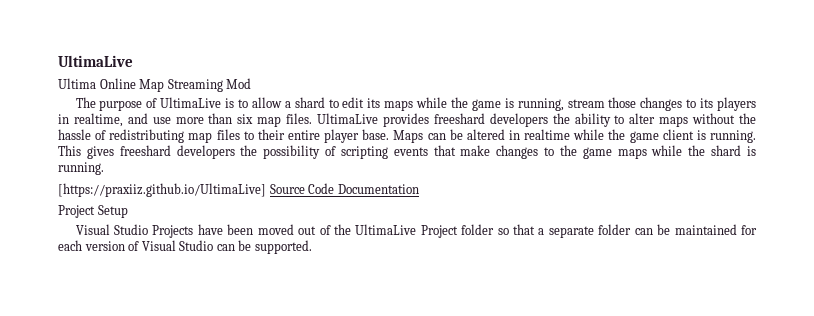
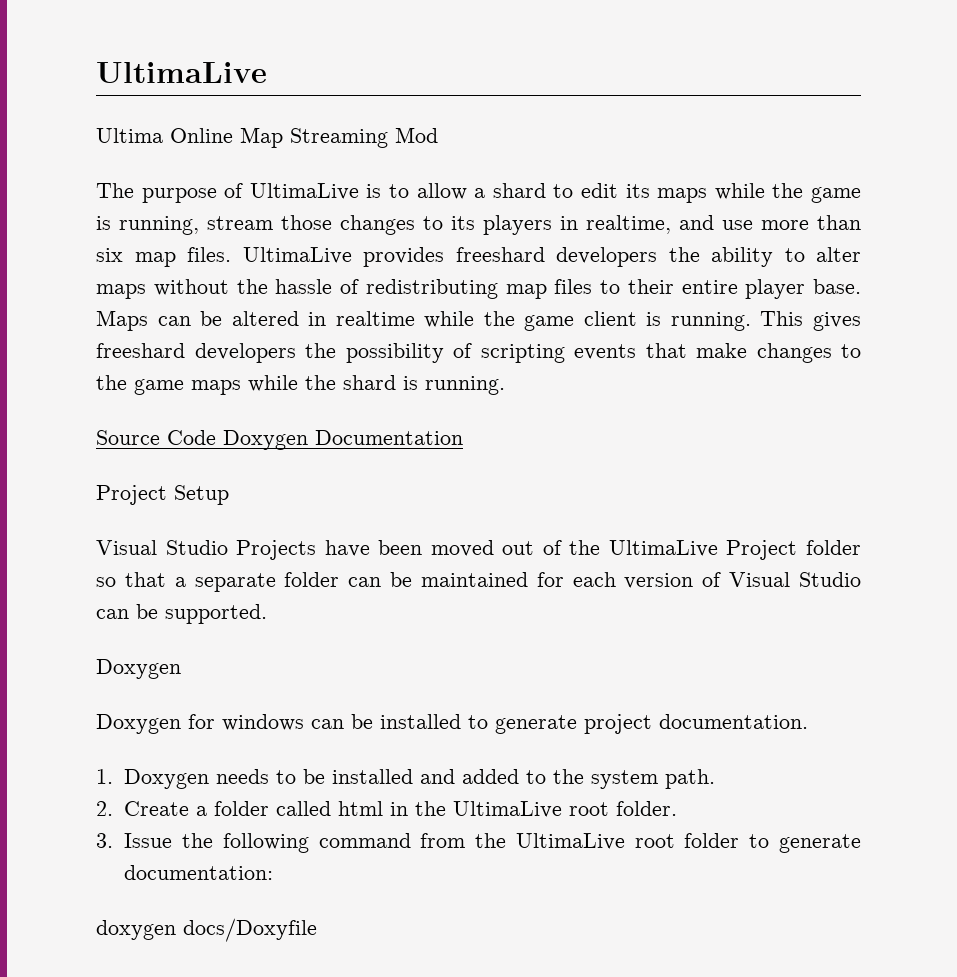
[58,183,266,197] [https://praxiiz.github.io/UltimaLive] -> (505, 385) none
(335, 188) none -> [223,430,308,450] Doxygen
(312, 247) none -> [96,659,181,679] [96,714,808,734] [96,769,716,789] [96,801,678,818] [96,833,861,853] [124,865,274,880] [96,918,317,942] // Doxygen // Doxygen for windows can be installed to generate project documentation. // 1. Doxygen needs to be installed and added to the system path. // 2. Create a folder called html in the UltimaLive root folder. // 3. Issue the following command from the UltimaLive root folder to generate documentation: // doxygen docs/Doxyfile

